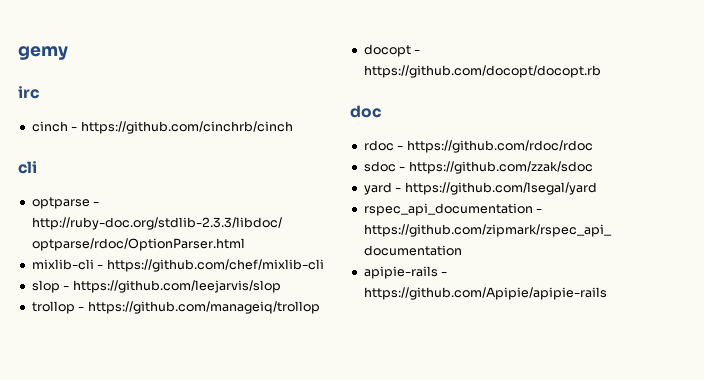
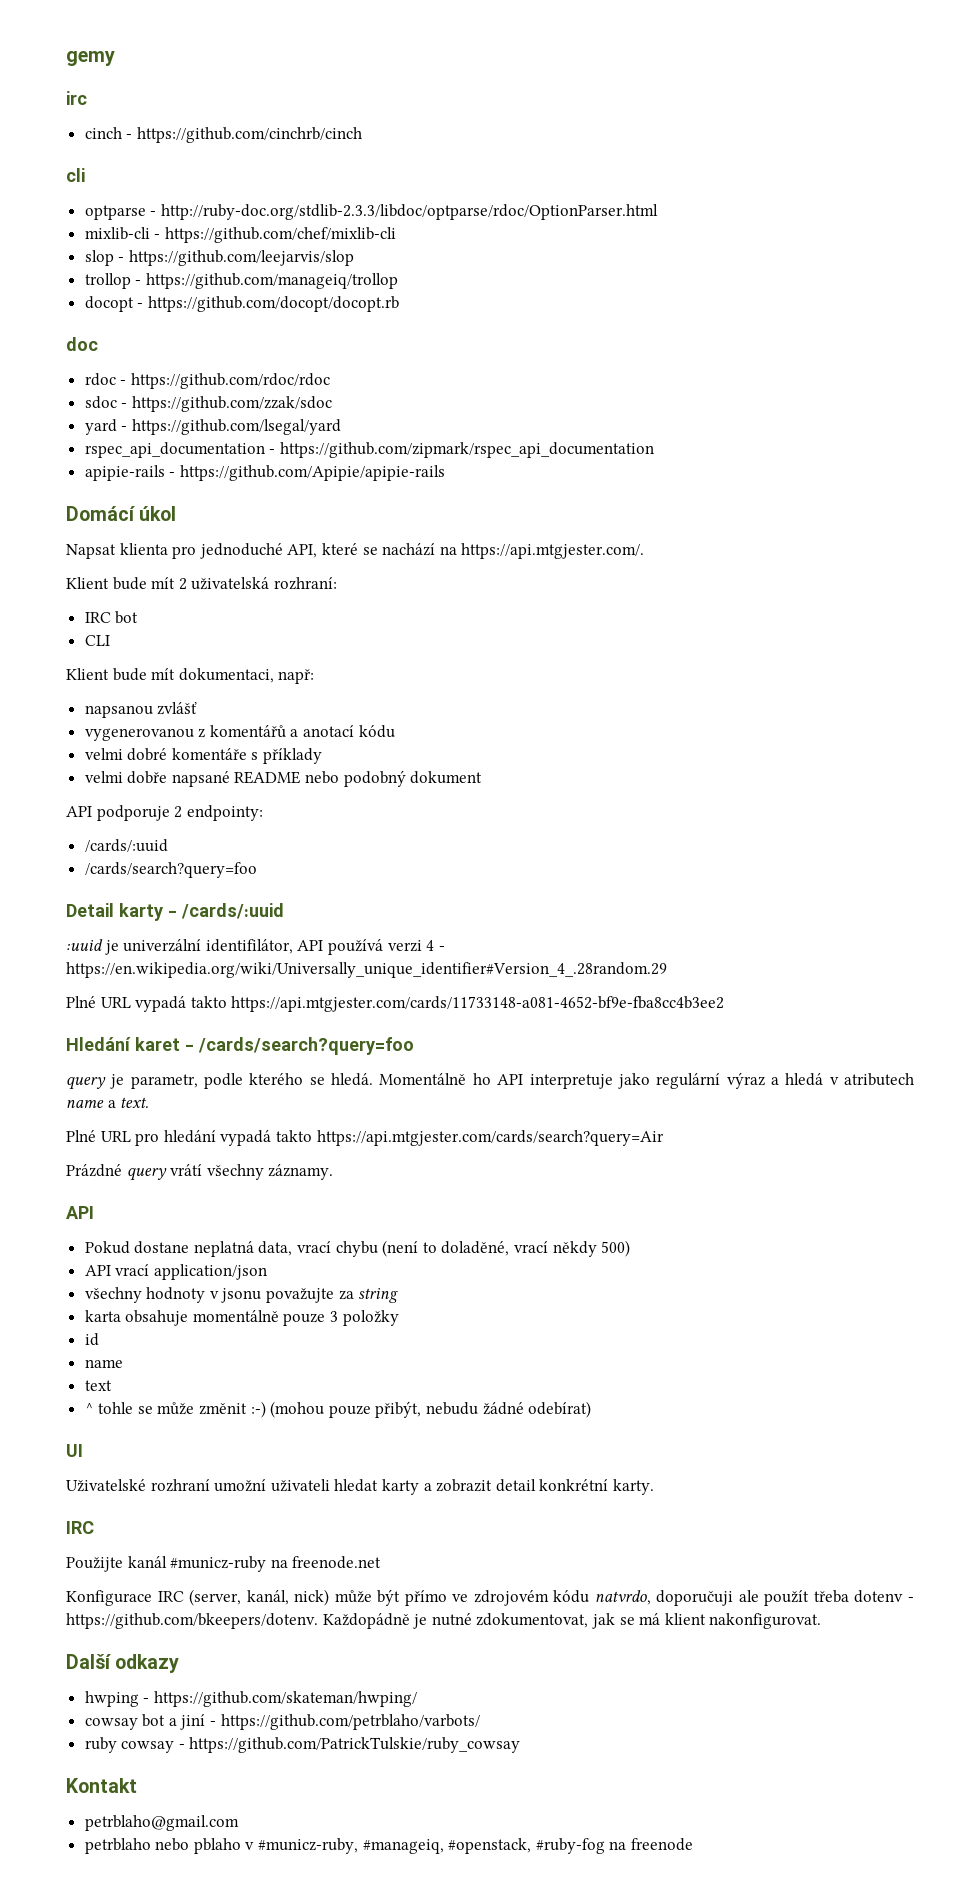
(607, 293) none -> [66,506,177,521] [66,543,645,559] [66,577,337,590] [84,611,139,624] [84,635,110,646] [66,668,315,684] [84,702,198,718] [84,725,395,741] [84,748,323,764] [84,770,483,787] [66,805,263,821] [84,839,168,852] [84,862,257,878] [66,903,284,921] [66,939,445,955] [66,962,667,978] [66,996,725,1012] [66,1037,414,1055] [66,1072,915,1090] [66,1097,150,1108] [66,1130,664,1146] [66,1164,334,1181] [66,1206,94,1219] [84,1240,631,1257] [84,1264,267,1280] [84,1287,399,1303] [84,1310,399,1326] [84,1333,99,1346] [84,1359,123,1368] [84,1380,112,1391] [84,1401,592,1418] [66,1444,83,1457] [66,1479,654,1495] [66,1521,94,1534] [66,1556,382,1572] [66,1589,914,1606] [66,1613,822,1629] [66,1654,180,1673] [84,1691,417,1707] [84,1714,480,1730] [84,1737,521,1753] [66,1778,137,1793] [84,1815,239,1831] [84,1838,694,1854] // Domácí úkol // Napsat klienta pro jednoduché API, které se nachází na https://api.mtgjester.com/. // Klient bude mít 2 uživatelská rozhraní: // IRC bot // CLI // Klient bude mít dokumentaci, např: // napsanou zvlášť // vygenerovanou z komentářů a anotací kódu // velmi dobré komentáře s příklady // velmi dobře napsané README nebo podobný dokument // API podporuje 2 endpointy: // /cards/:uuid // /cards/search?query=foo // Detail karty - /cards/:uuid // :uuid je univerzální identifilátor, API používá verzi 4 - https://en.wikipedia.org/wiki/Universally_unique_identifier#Version_4_.28random.29 // Plné URL vypadá takto https://api.mtgjester.com/cards/11733148-a081-4652-bf9e-fba8cc4b3ee2 // Hledání karet - /cards/search?query=foo // query je parametr, podle kterého se hledá. Momentálně ho API interpretuje jako regulární výraz a hledá v atributech name a text. // Plné URL pro hledání vypadá takto https://api.mtgjester.com/cards/search?query=Air // Prázdné query vrátí všechny záznamy. // API // Pokud dostane neplatná data, vrací chybu (není to doladěné, vrací někdy 500) // API vrací application/json // všechny hodnoty v jsonu považujte za string // karta obsahuje momentálně pouze 3 položky // id // name // text // ^ tohle se může změnit :-) (mohou pouze přibýt, nebudu žádné odebírat) // UI // Uživatelské rozhraní umožní uživateli hledat karty a zobrazit detail konkrétní karty. // IRC // Použijte kanál #municz-ruby na freenode.net // Konfigurace IRC (server, kanál, nick) může být přímo ve zdrojovém kódu natvrdo, doporučuji ale použít třeba dotenv - https://github.com/bkeepers/dotenv. Každopádně je nutné zdokumentovat, jak se má klient nakonfigurovat. // Další odkazy // hwping - https://github.com/skateman/hwping/ // cowsay bot a jiní - https://github.com/petrblaho/varbots/ // ruby cowsay - https://github.com/PatrickTulskie/ruby_cowsay // Kontakt // petrblaho@gmail.com // petrblaho nebo pblaho v #municz-ruby, #manageiq, #openstack, #ruby-fog na freenode

